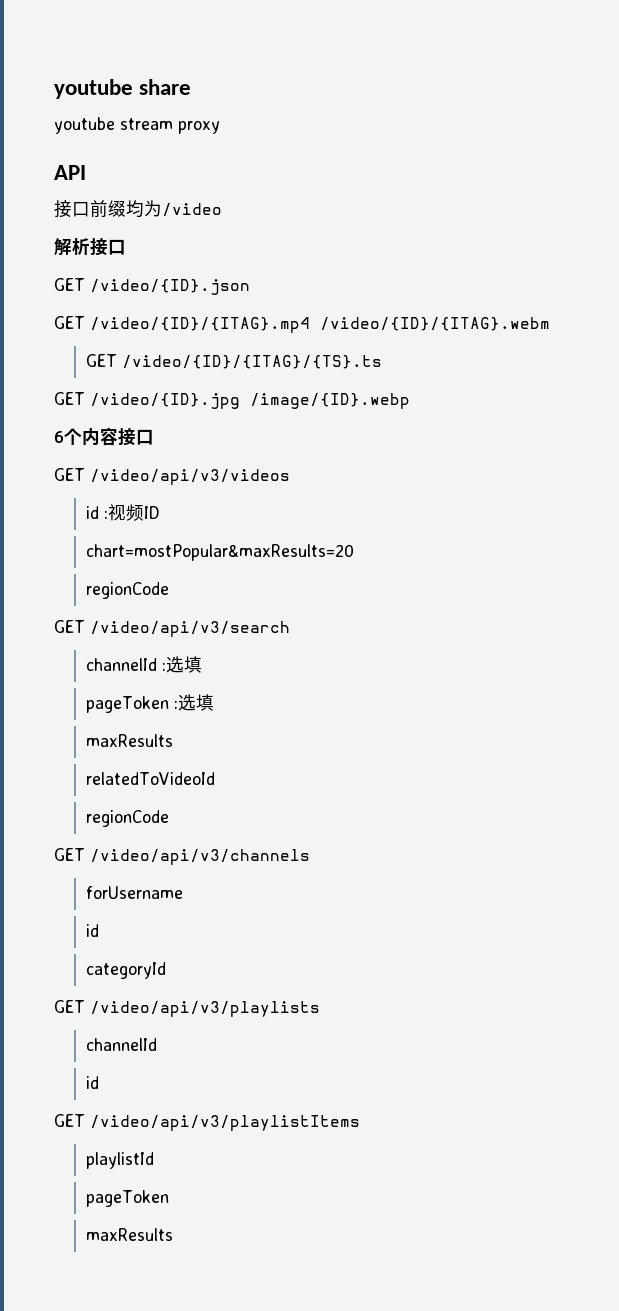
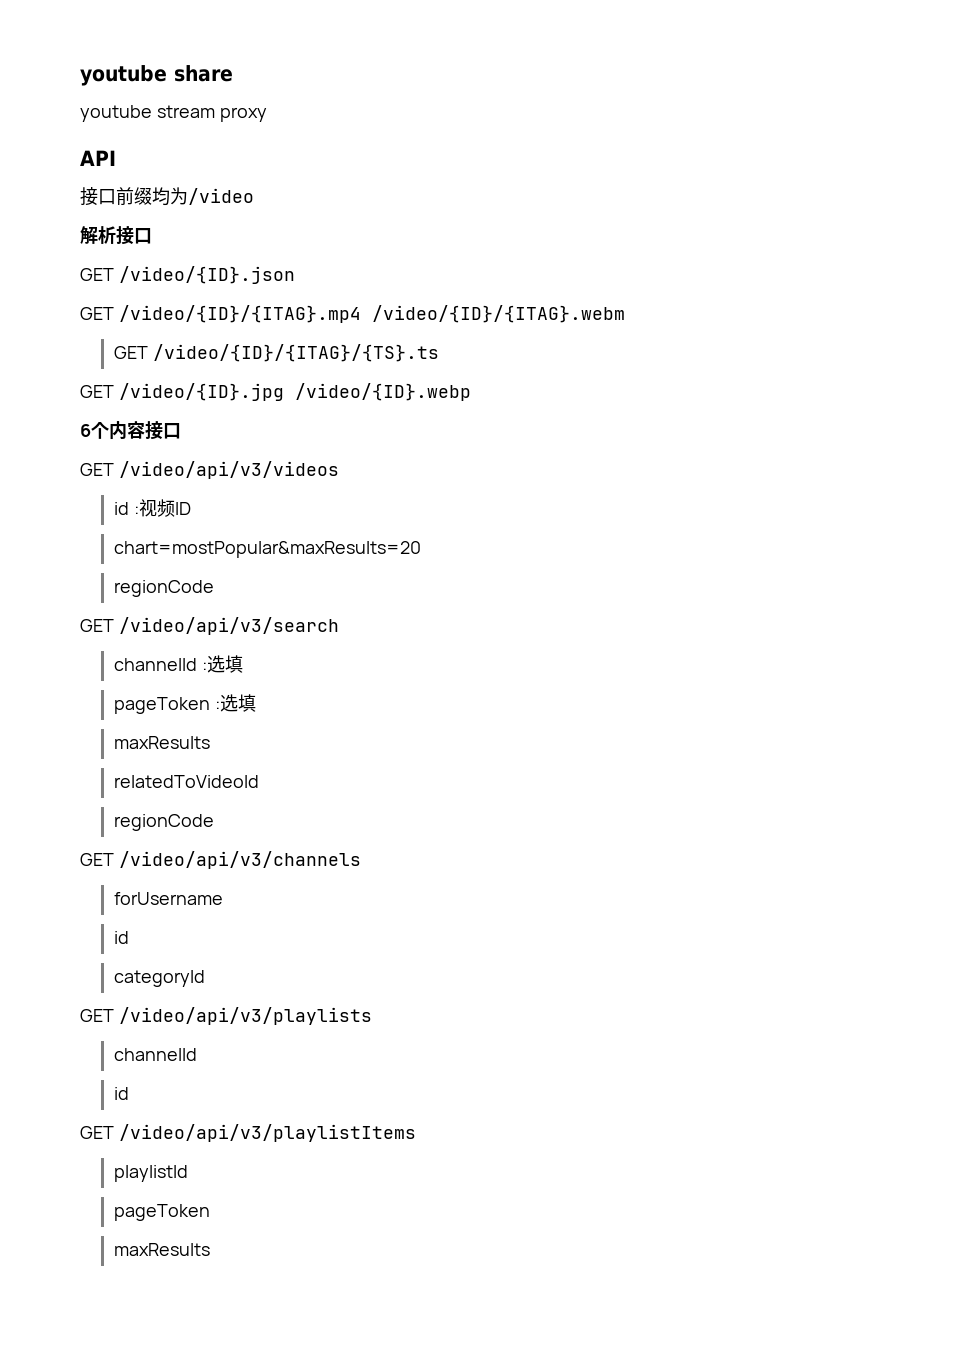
[250,393,410,409] /image/{ID}.webp -> [294,383,471,401] /video/{ID}.webp

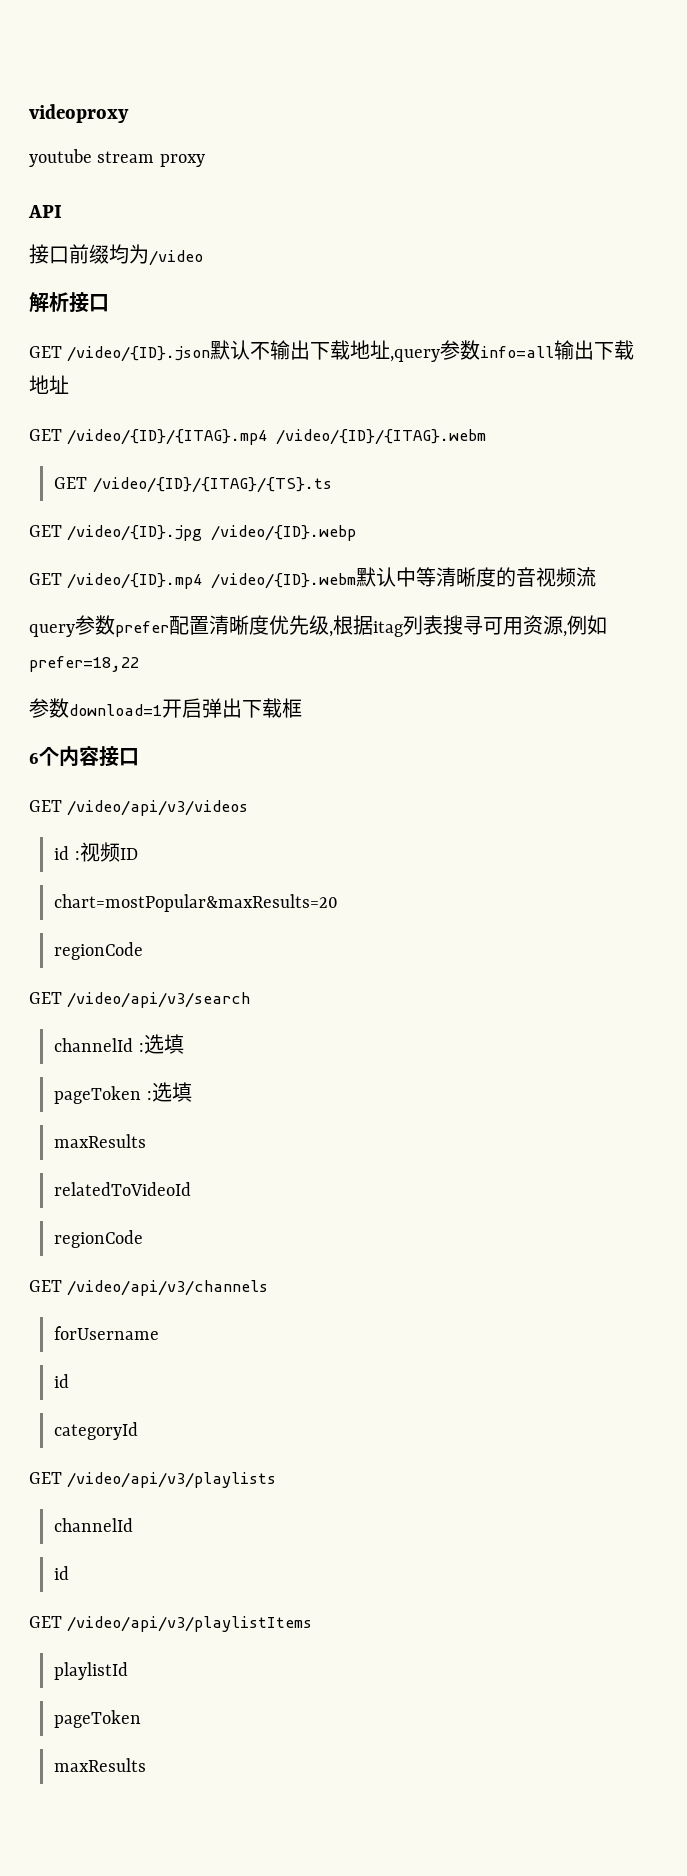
[80,65,233,86] youtube share -> [29,104,129,123] videoproxy
(295, 275) none -> [210,340,635,362] [29,375,69,394] 默认不输出下载地址,query参数info=all输出下载地址
(471, 392) none -> [29,567,597,589] [29,615,607,637] [29,656,139,672] [29,698,302,718] // GET /video/{ID}.mp4 /video/{ID}.webm默认中等清晰度的音视频流 // query参数prefer配置清晰度优先级,根据itag列表搜寻可用资源,例如prefer=18,22 // 参数download=1开启弹出下载框

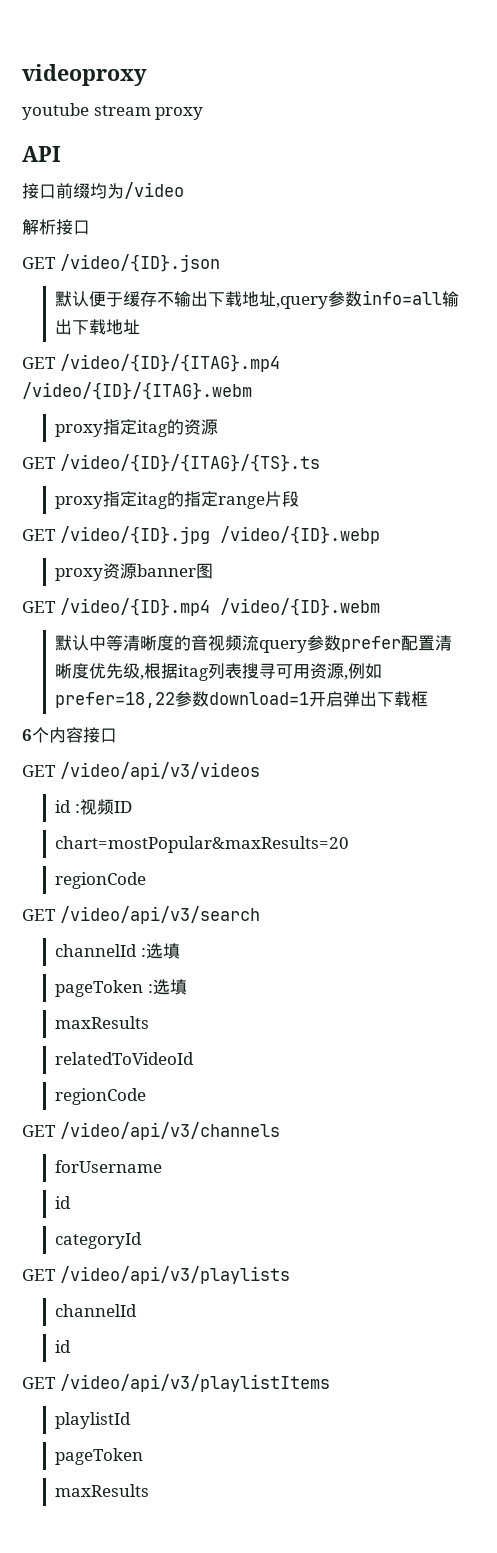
[210,340,251,360] 默认 -> [55,291,158,307] // 默认便于缓存
[54,477,332,493] GET /video/{ID}/{ITAG}/{TS}.ts -> [55,419,219,437] [22,454,320,472] [55,491,300,509] proxy指定itag的资源 // GET /video/{ID}/{ITAG}/{TS}.ts // proxy指定itag的指定range片段
(357, 533) none -> [55,563,214,581] // proxy资源banner图
(357, 581) none -> (380, 607) //
(597, 577) // -> (260, 643) none
(139, 664) // -> (176, 700) none

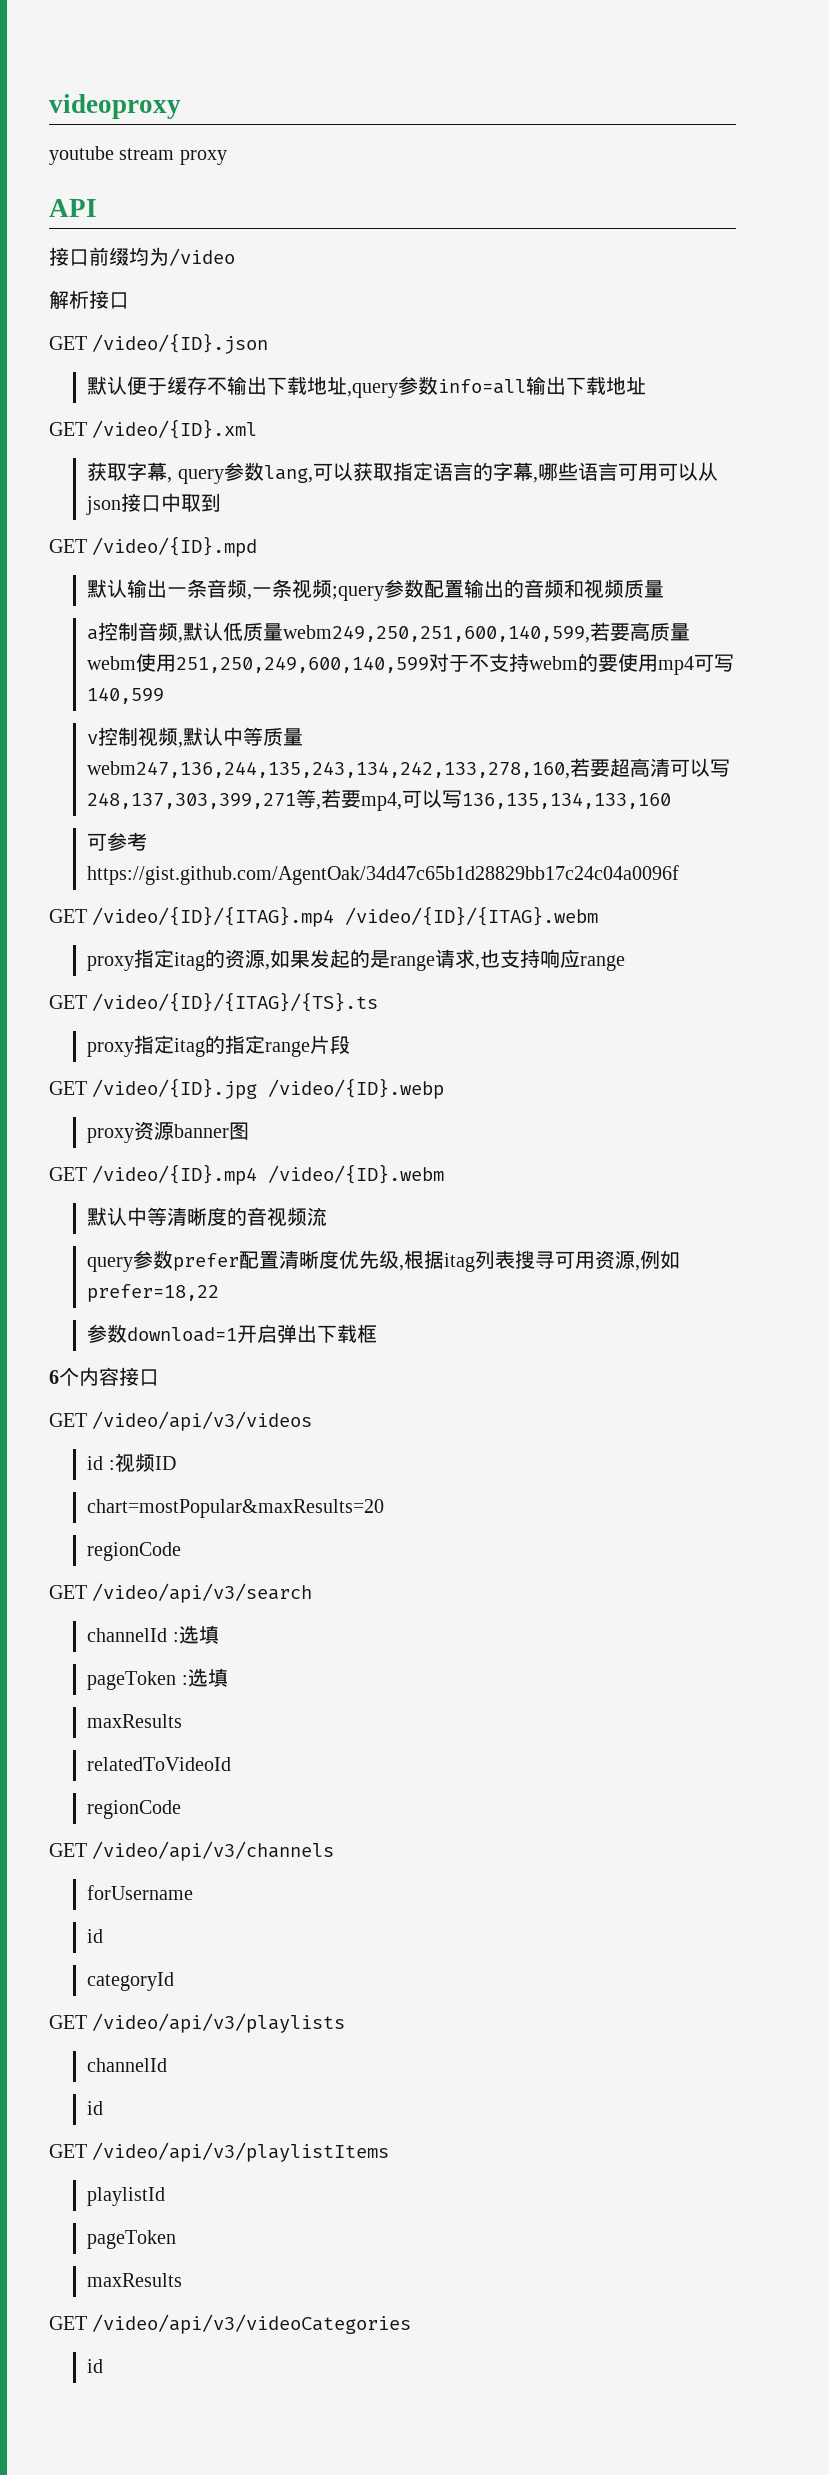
(141, 327) none -> [49,419,258,439] [87,462,718,484] [86,493,222,515] [49,536,258,557] [87,579,665,601] [87,622,691,643] [87,653,735,675] [87,687,165,704] [87,727,304,748] [87,758,731,779] [87,789,672,811] [87,832,148,851] [87,865,680,885] // GET /video/{ID}.xml // 获取字幕, query参数lang,可以获取指定语言的字幕,哪些语言可用可以从json接口中取到 // GET /video/{ID}.mpd // 默认输出一条音频,一条视频;query参数配置输出的音频和视频质量 // a控制音频,默认低质量webm249,250,251,600,140,599,若要高质量webm使用251,250,249,600,140,599对于不支持webm的要使用mp4可写140,599 // v控制视频,默认中等质量webm247,136,244,135,243,134,242,133,278,160,若要超高清可以写248,137,303,399,271等,若要mp4,可以写136,135,134,133,160 // 可参考https://gist.github.com/AgentOak/34d47c65b1d28829bb17c24c04a0096f
(219, 427) none -> [265,949,626,971] ,如果发起的是range请求,也支持响应range
(260, 643) none -> (328, 1216) //
(176, 700) none -> (220, 1293) //
(150, 1490) none -> [49,2314,412,2334] [87,2359,104,2373] // GET /video/api/v3/videoCategories // id

